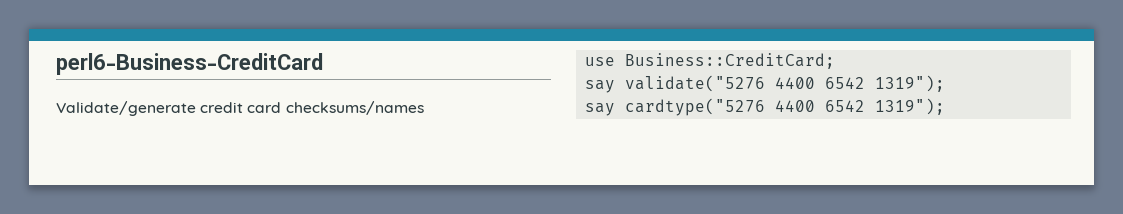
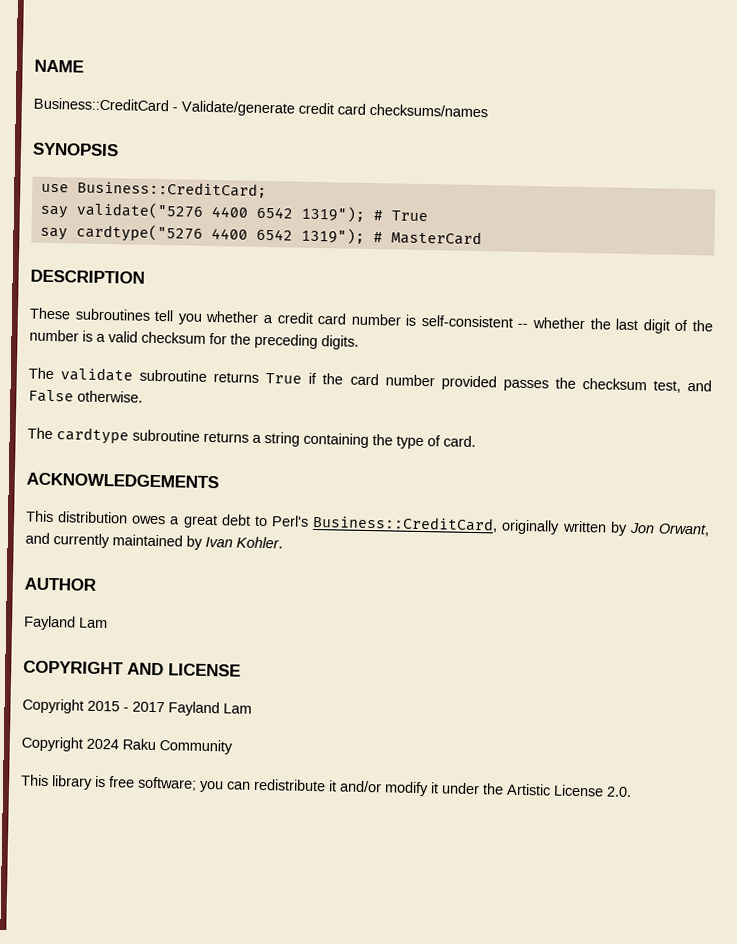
[56,53,323,75] perl6-Business-CreditCard // -> [34,59,84,73] [33,97,178,112] NAME // Business::CreditCard -
(424, 108) none -> [32,142,119,157] // SYNOPSIS
(946, 83) none -> [372,210,428,222] # True
(946, 106) none -> [372,230,482,246] [30,269,145,284] [29,307,714,334] [29,329,359,350] [28,367,712,393] [28,389,143,403] [27,427,476,450] [26,472,219,489] [26,510,711,537] [25,532,283,550] [24,577,96,591] [23,615,108,631] [23,660,241,677] [22,698,252,717] [21,736,233,755] [21,774,632,798] # MasterCard // DESCRIPTION // These subroutines tell you whether a credit card number is self-consistent -- whether the last digit of the number is a valid checksum for the preceding digits. // The validate subroutine returns True if the card number provided passes the checksum test, and False otherwise. // The cardtype subroutine returns a string containing the type of card. // ACKNOWLEDGEMENTS // This distribution owes a great debt to Perl's Business::CreditCard, originally written by Jon Orwant, and currently maintained by Ivan Kohler. // AUTHOR // Fayland Lam // COPYRIGHT AND LICENSE // Copyright 2015 - 2017 Fayland Lam // Copyright 2024 Raku Community // This library is free software; you can redistribute it and/or modify it under the Artistic License 2.0.

